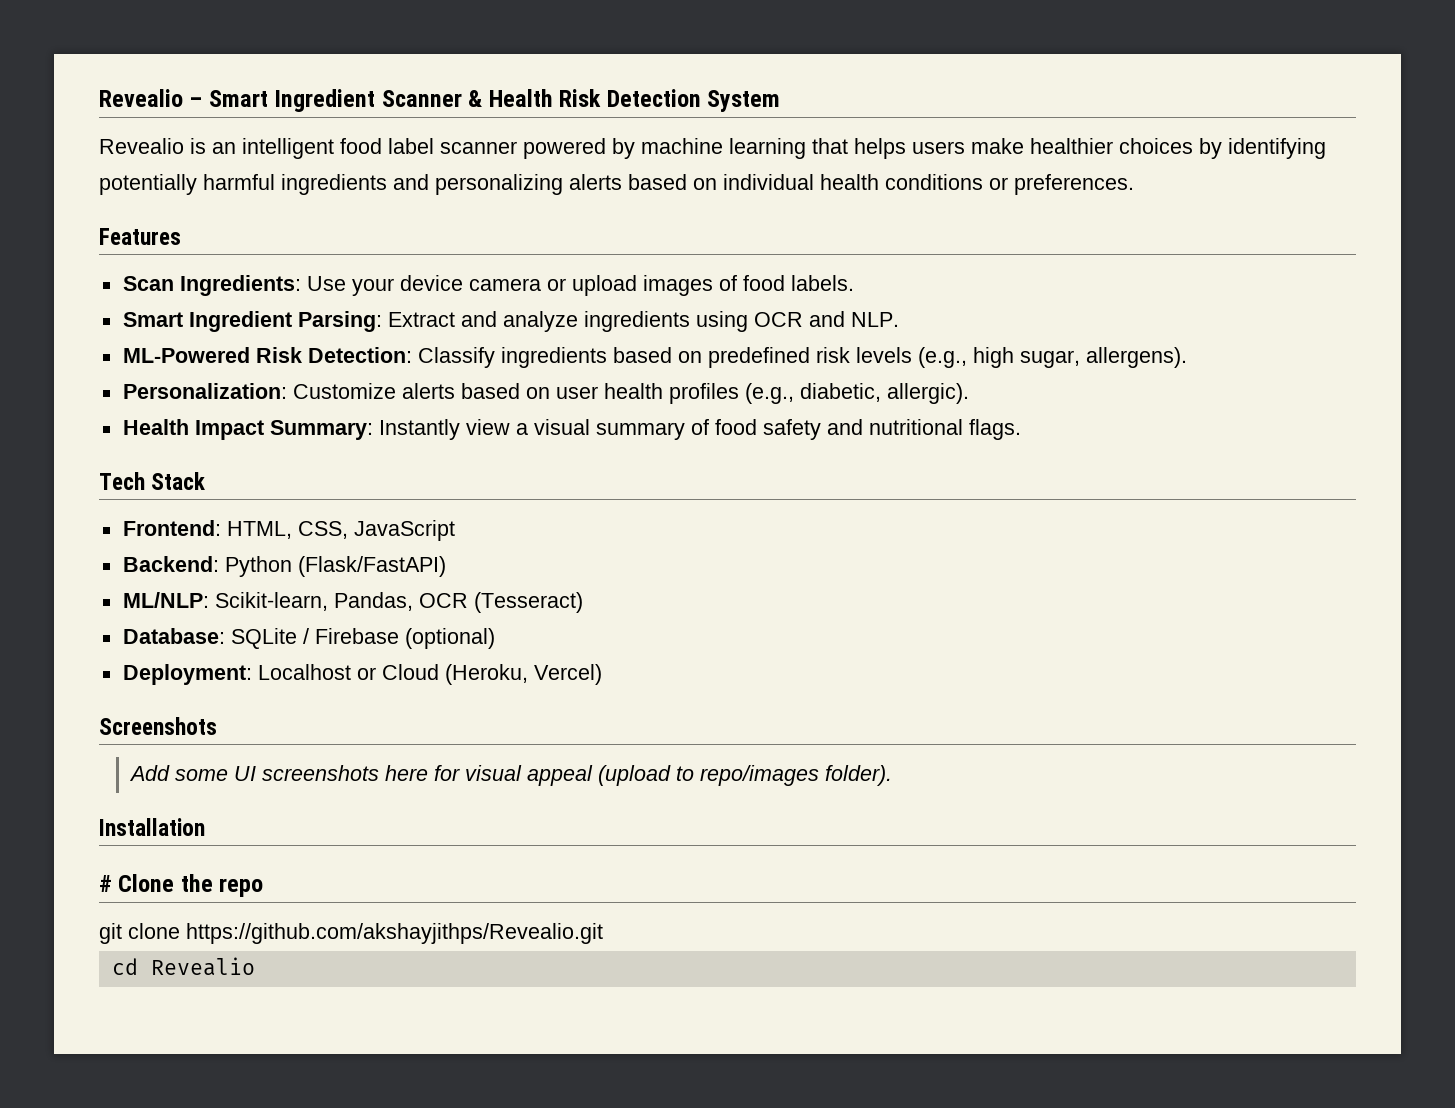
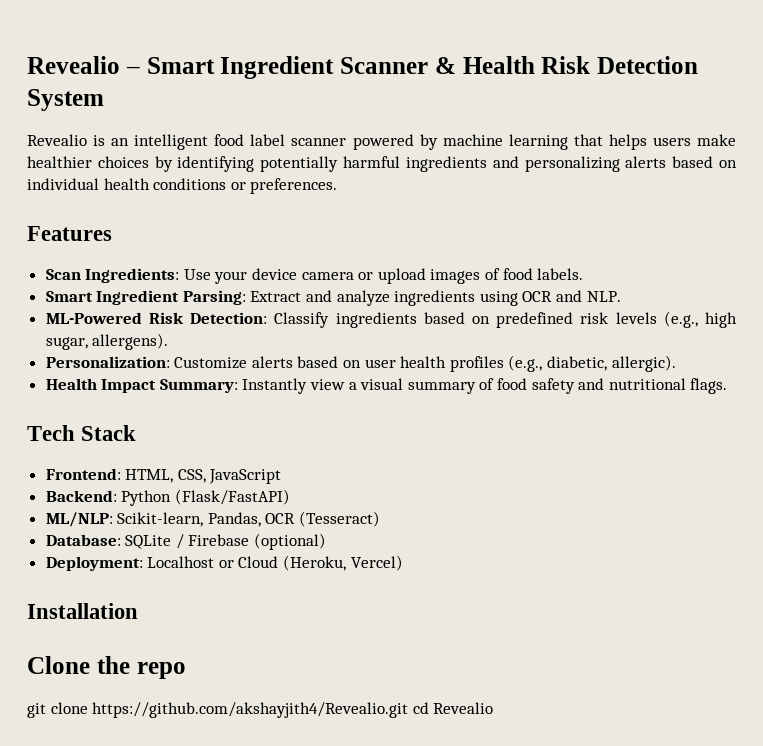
[99,717,217,735] [128,765,892,786] // Screenshots // Add some UI screenshots here for visual appeal (upload to repo/images folder). -> (403, 563) none
[99,875,112,892] # -> (138, 611) none
[186,923,603,944] https://github.com/akshayjithps/Revealio.git // -> [92,702,409,718] https://github.com/akshayjith4/Revealio.git

